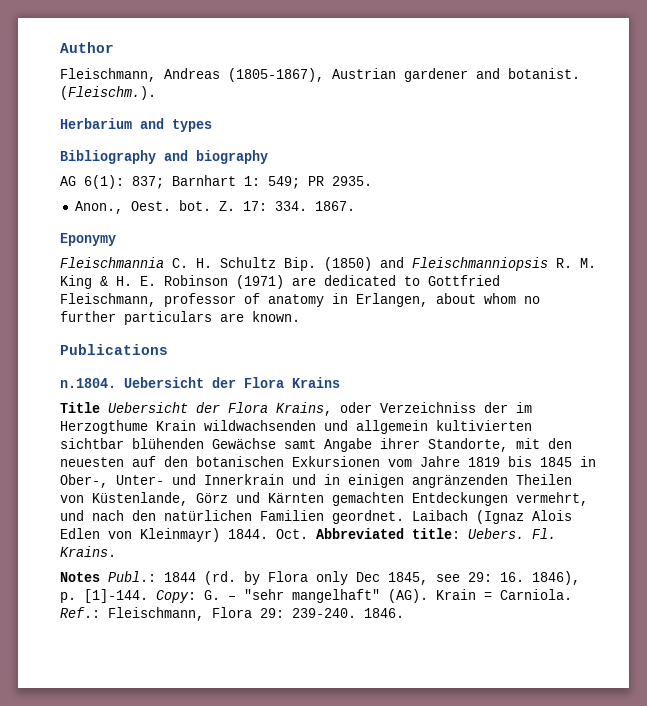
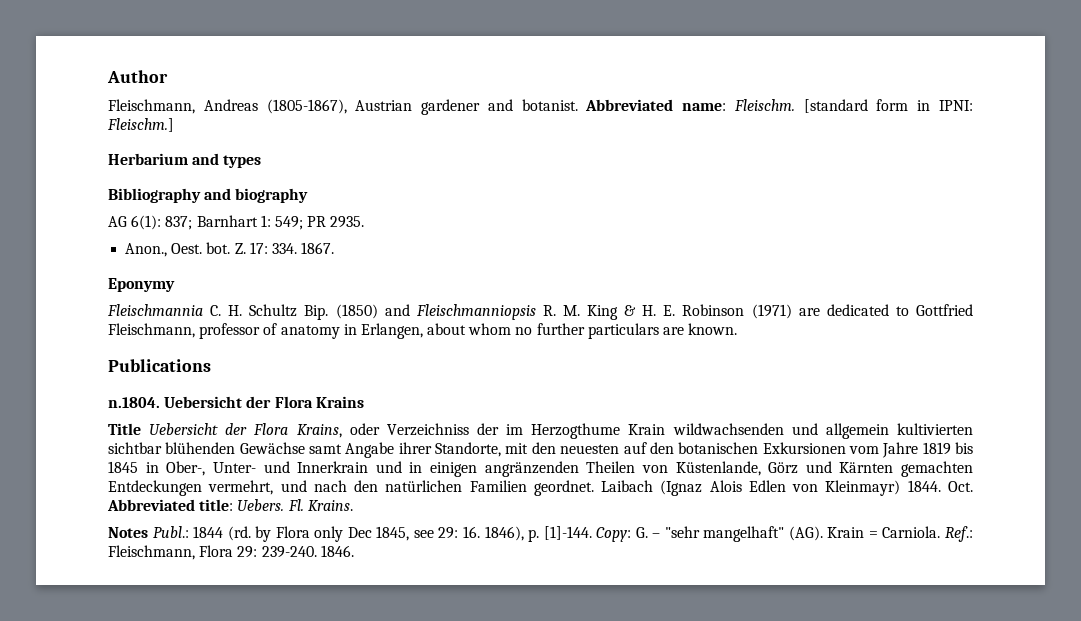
[60,86,156,100] (Fleischm.). -> [585,99,973,113] [107,118,174,132] Abbreviated name: Fleischm. [standard form in IPNI: Fleischm.]

